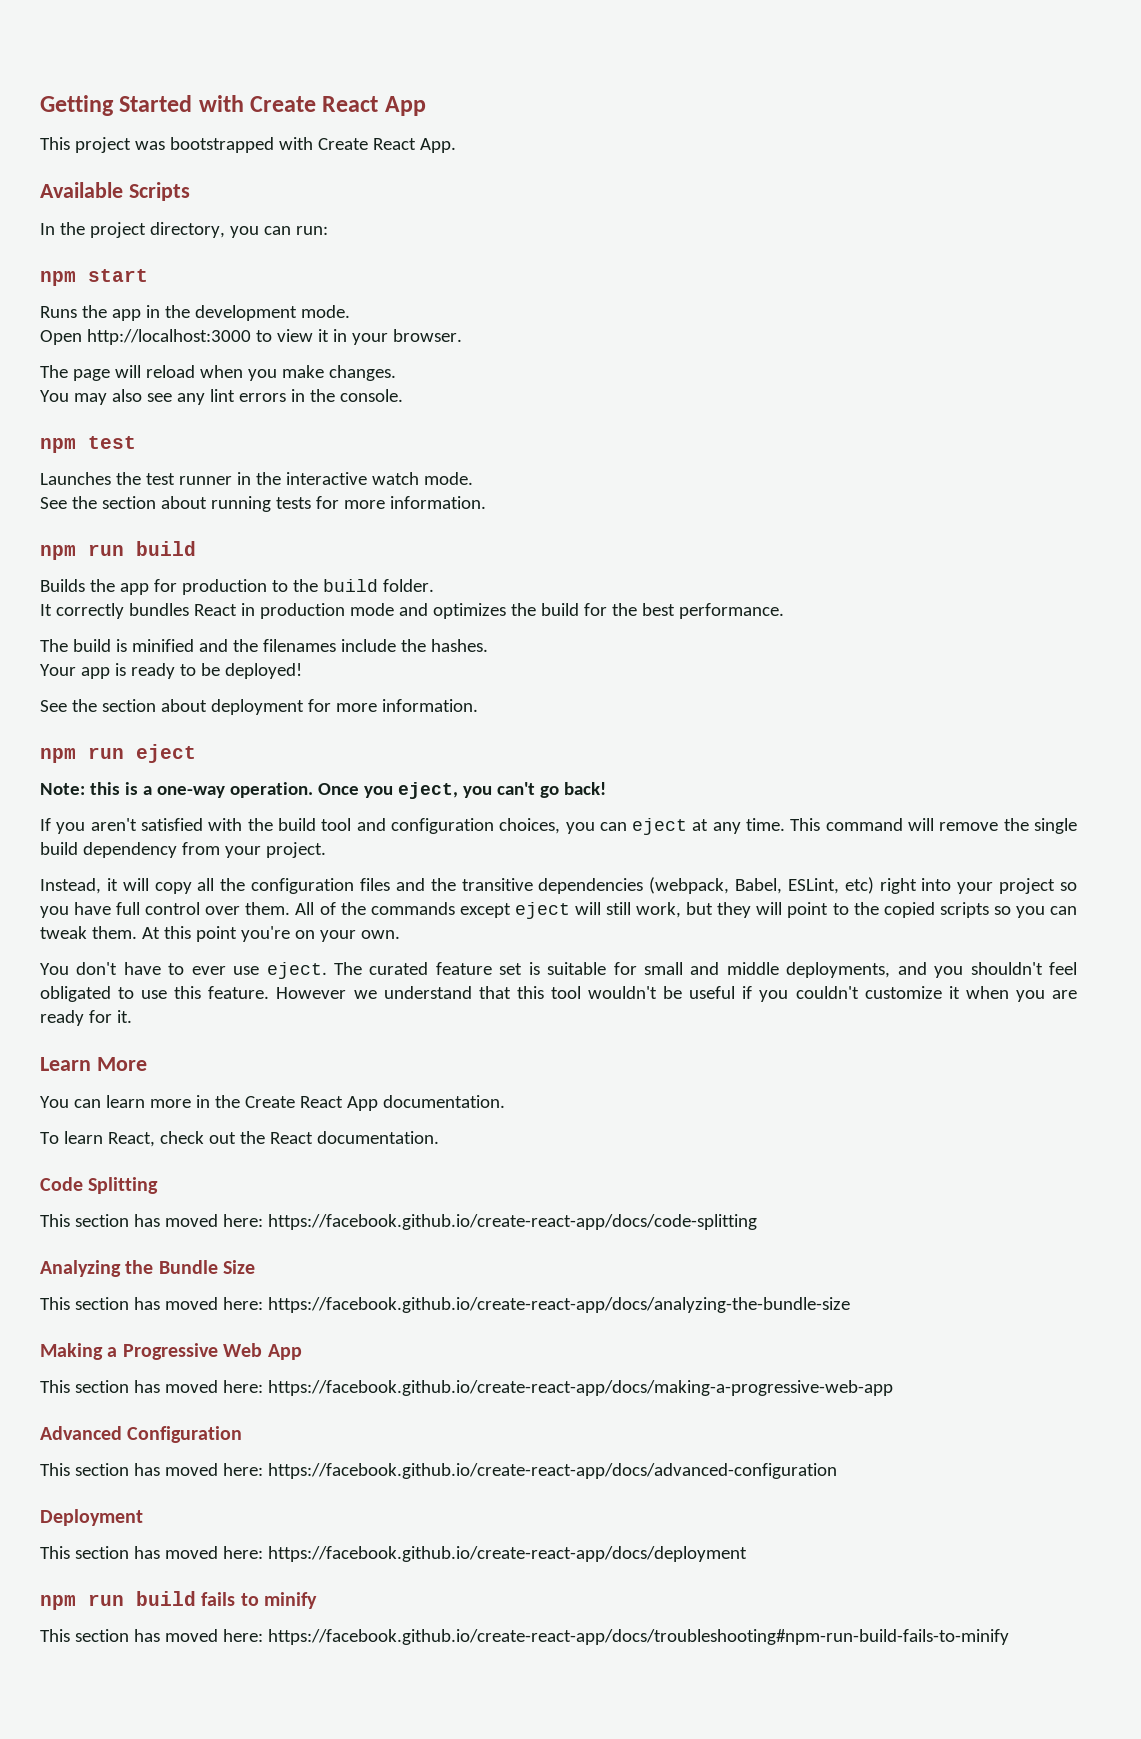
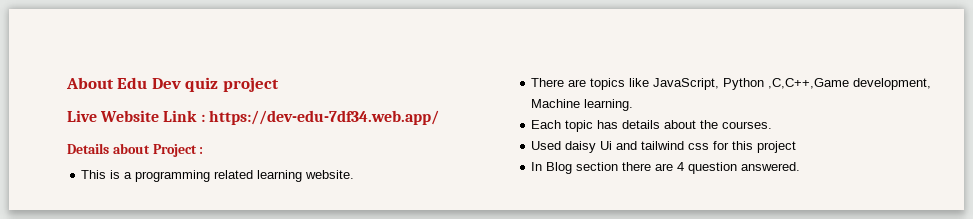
[40,95,426,116] [40,137,456,153] [40,182,190,201] [40,222,328,238] [40,269,148,286] [40,305,350,321] [40,329,462,345] [40,365,396,381] [40,389,403,405] [40,436,136,453] [40,472,473,485] [40,496,486,512] [40,541,196,560] [40,579,434,595] [40,603,784,619] [40,639,488,652] [40,663,302,679] [40,699,478,715] [40,744,196,763] [40,782,606,799] [40,818,1078,835] [40,842,326,858] [40,877,1078,894] [40,902,1078,919] [40,926,400,942] [40,962,1078,979] [40,986,1077,1002] [40,1010,132,1026] [40,1057,147,1071] [40,1095,505,1111] [40,1131,439,1147] [40,1177,159,1194] [40,1214,757,1230] [40,1260,256,1277] [40,1297,850,1313] [40,1343,302,1360] [40,1380,893,1396] [40,1426,243,1443] [40,1463,837,1479] [40,1509,143,1526] [40,1546,747,1562] [40,1591,318,1610] [40,1629,1009,1645] Getting Started with Create React App // This project was bootstrapped with Create React App. // Available Scripts // In the project directory, you can run: // npm start // Runs the app in the development mode. // Open http://localhost:3000 to view it in your browser. // The page will reload when you make changes. // You may also see any lint errors in the console. // npm test // Launches the test runner in the interactive watch mode. // See the section about running tests for more information. // npm run build // Builds the app for production to the build folder. // It correctly bundles React in production mode and optimizes the build for the best performance. // The build is minified and the filenames include the hashes. // Your app is ready to be deployed! // See the section about deployment for more information. // npm run eject // Note: this is a one-way operation. Once you eject, you can't go back! // If you aren't satisfied with the build tool and configuration choices, you can eject at any time. This command will remove the single build dependency from your project. // Instead, it will copy all the configuration files and the transitive dependencies (webpack, Babel, ESLint, etc) right into your project so you have full control over them. All of the commands except eject will still work, but they will point to the copied scripts so you can tweak them. At this point you're on your own. // You don't have to ever use eject. The curated feature set is suitable for small and middle deployments, and you shouldn't feel obligated to use this feature. However we understand that this tool wouldn't be useful if you couldn't customize it when you are ready for it. // Learn More // You can learn more in the Create React App documentation. // To learn React, check out the React documentation. // Code Splitting // This section has moved here: https://facebook.github.io/create-react-app/docs/code-splitting // Analyzing the Bundle Size // This section has moved here: https://facebook.github.io/create-react-app/docs/analyzing-the-bundle-size // Making a Progressive Web App // This section has moved here: https://facebook.github.io/create-react-app/docs/making-a-progressive-web-app // Advanced Configuration // This section has moved here: https://facebook.github.io/create-react-app/docs/advanced-configuration // Deployment // This section has moved here: https://facebook.github.io/create-react-app/docs/deployment // npm run build fails to minify // This section has moved here: https://facebook.github.io/create-react-app/docs/troubleshooting#npm-run-build-fails-to-minify -> [66,77,279,92] [67,110,439,125] [67,143,204,157] [81,170,355,182] [531,78,932,90] [531,99,634,111] [531,120,773,132] [531,141,797,153] [531,162,801,174] About Edu Dev quiz project // Live Website Link : https://dev-edu-7df34.web.app/ // Details about Project : // This is a programming related learning website. // There are topics like JavaScript, Python ,C,C++,Game development, Machine learning. // Each topic has details about the courses. // Used daisy Ui and tailwind css for this project // In Blog section there are 4 question answered.

